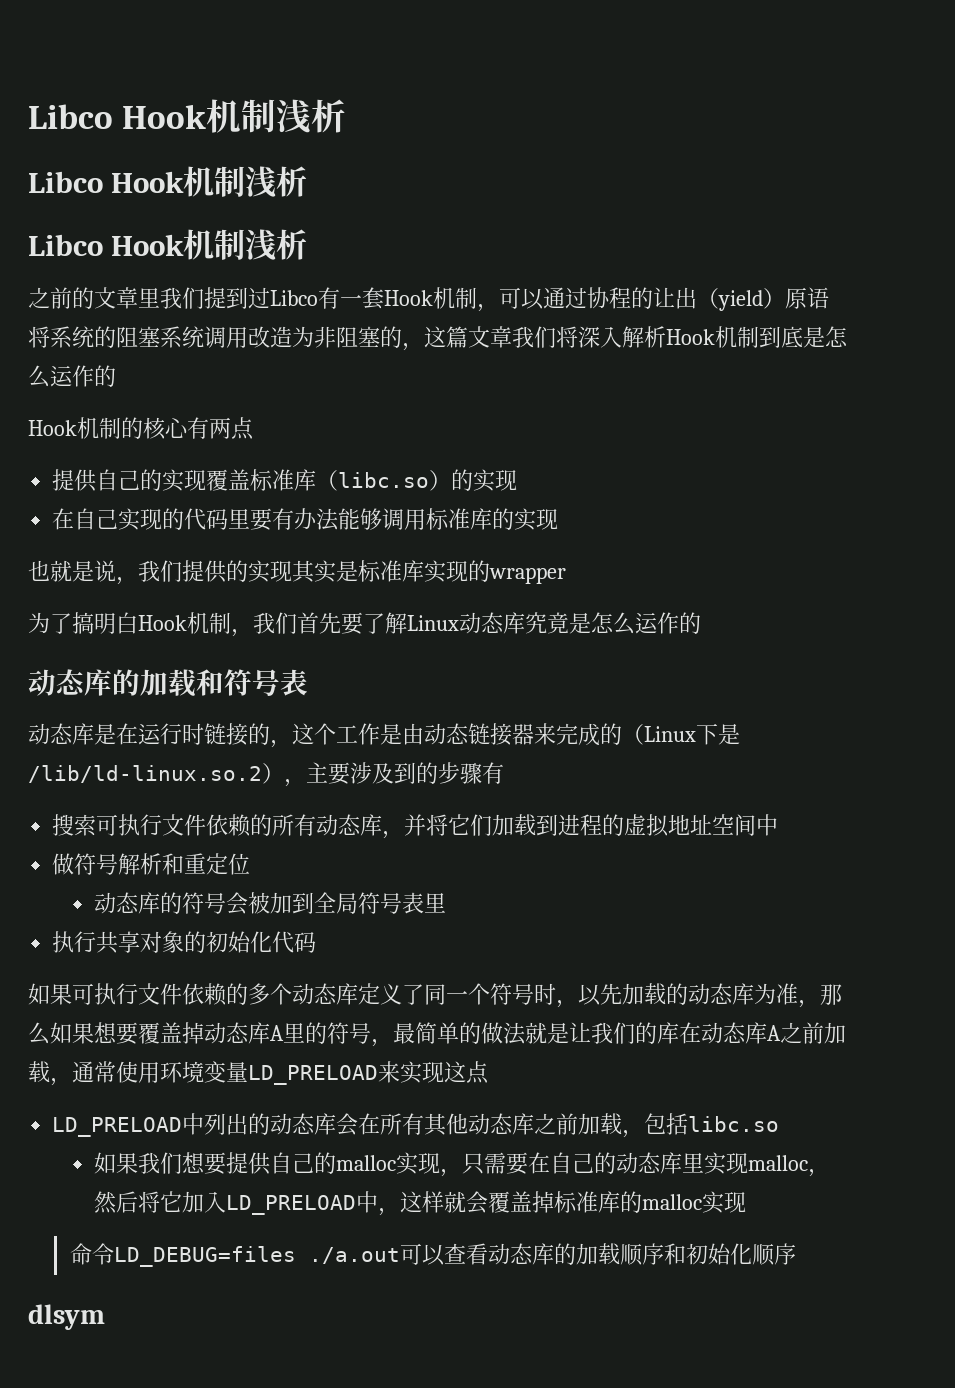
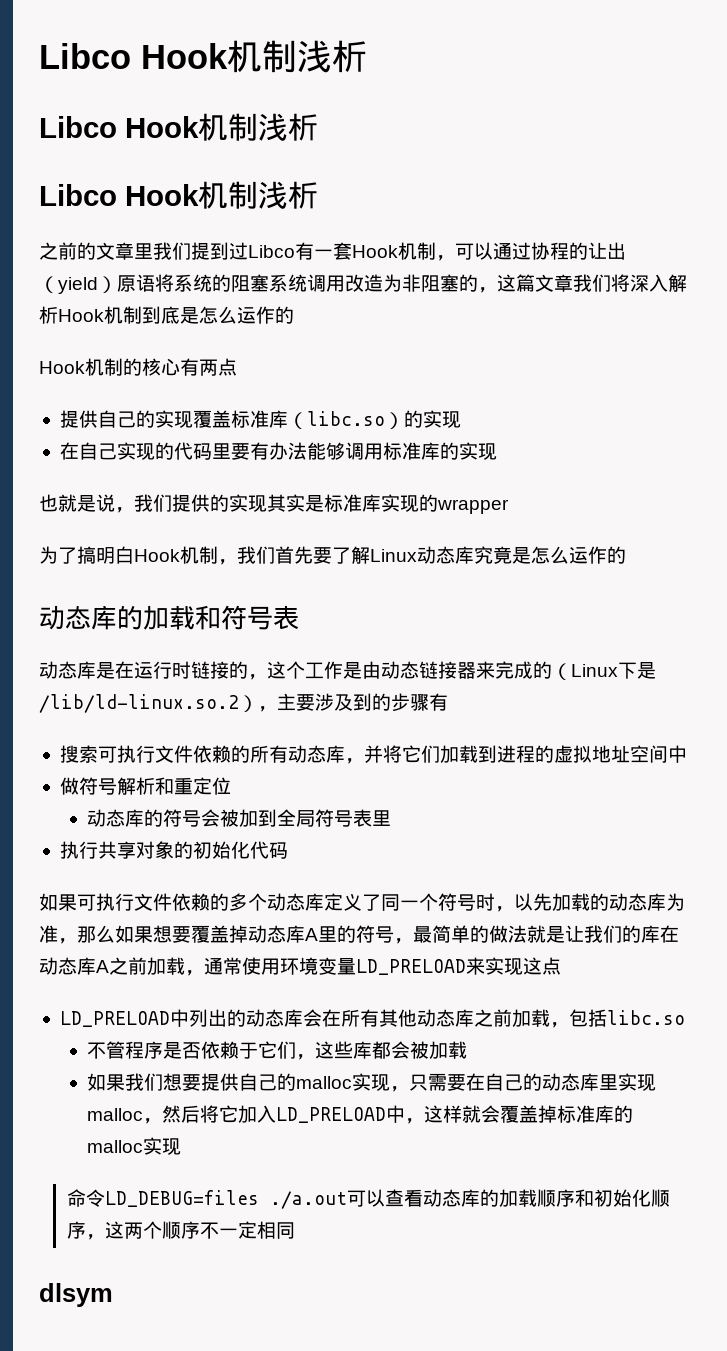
(780, 1124) none -> [87,1041,468,1060] // 不管程序是否依赖于它们，这些库都会被加载
(796, 1254) none -> [85,1221,295,1240] ，这两个顺序不一定相同

